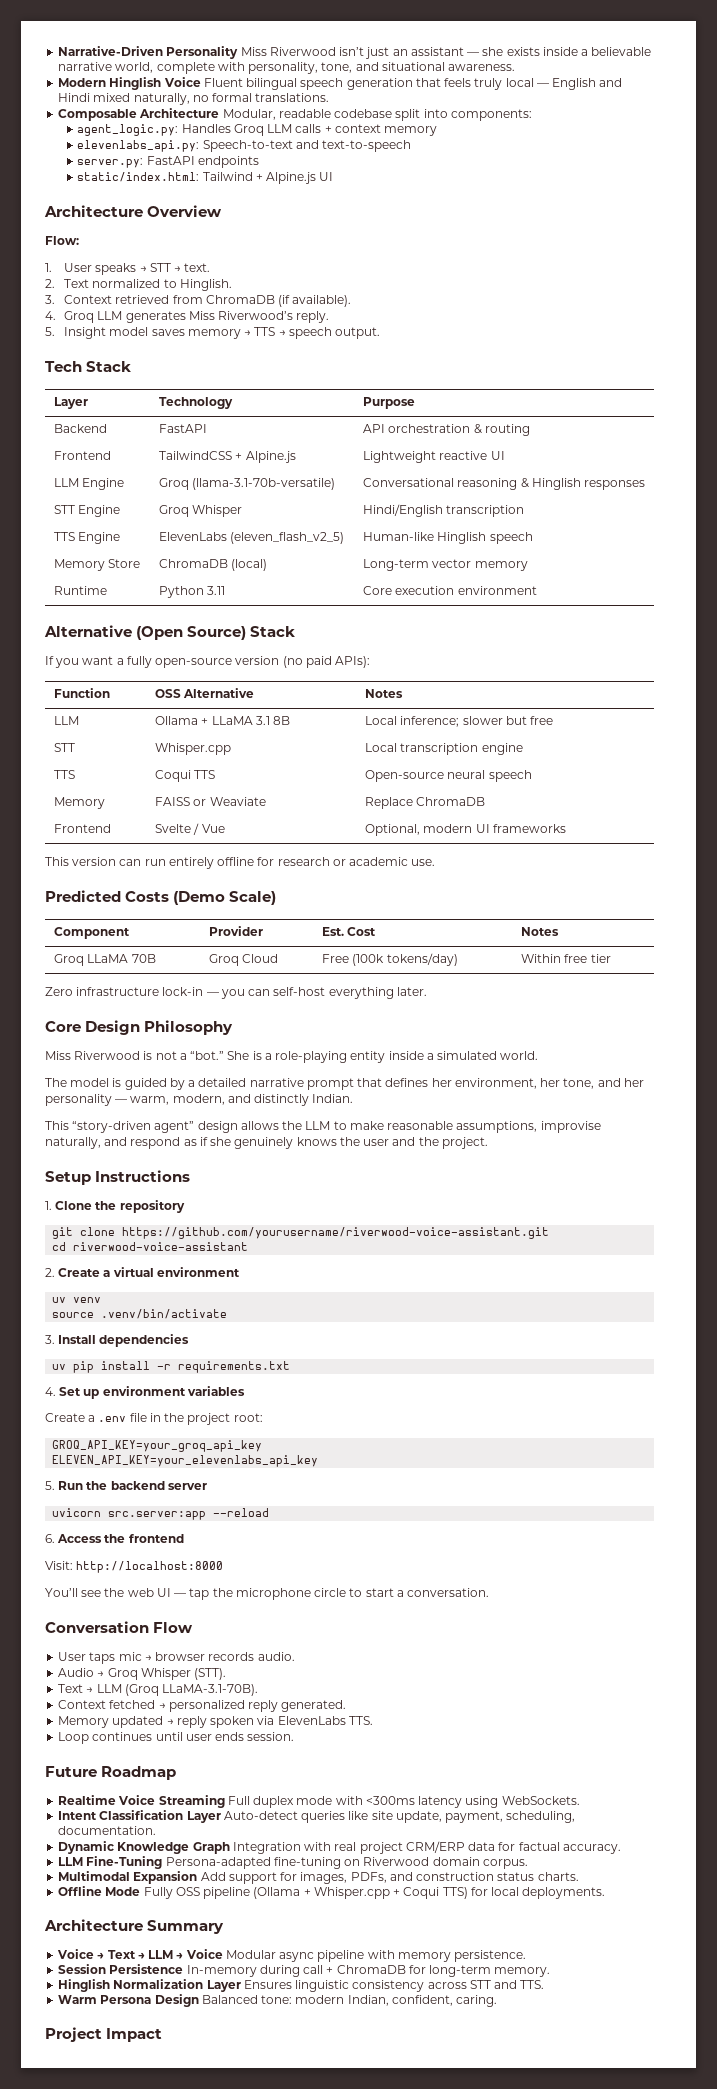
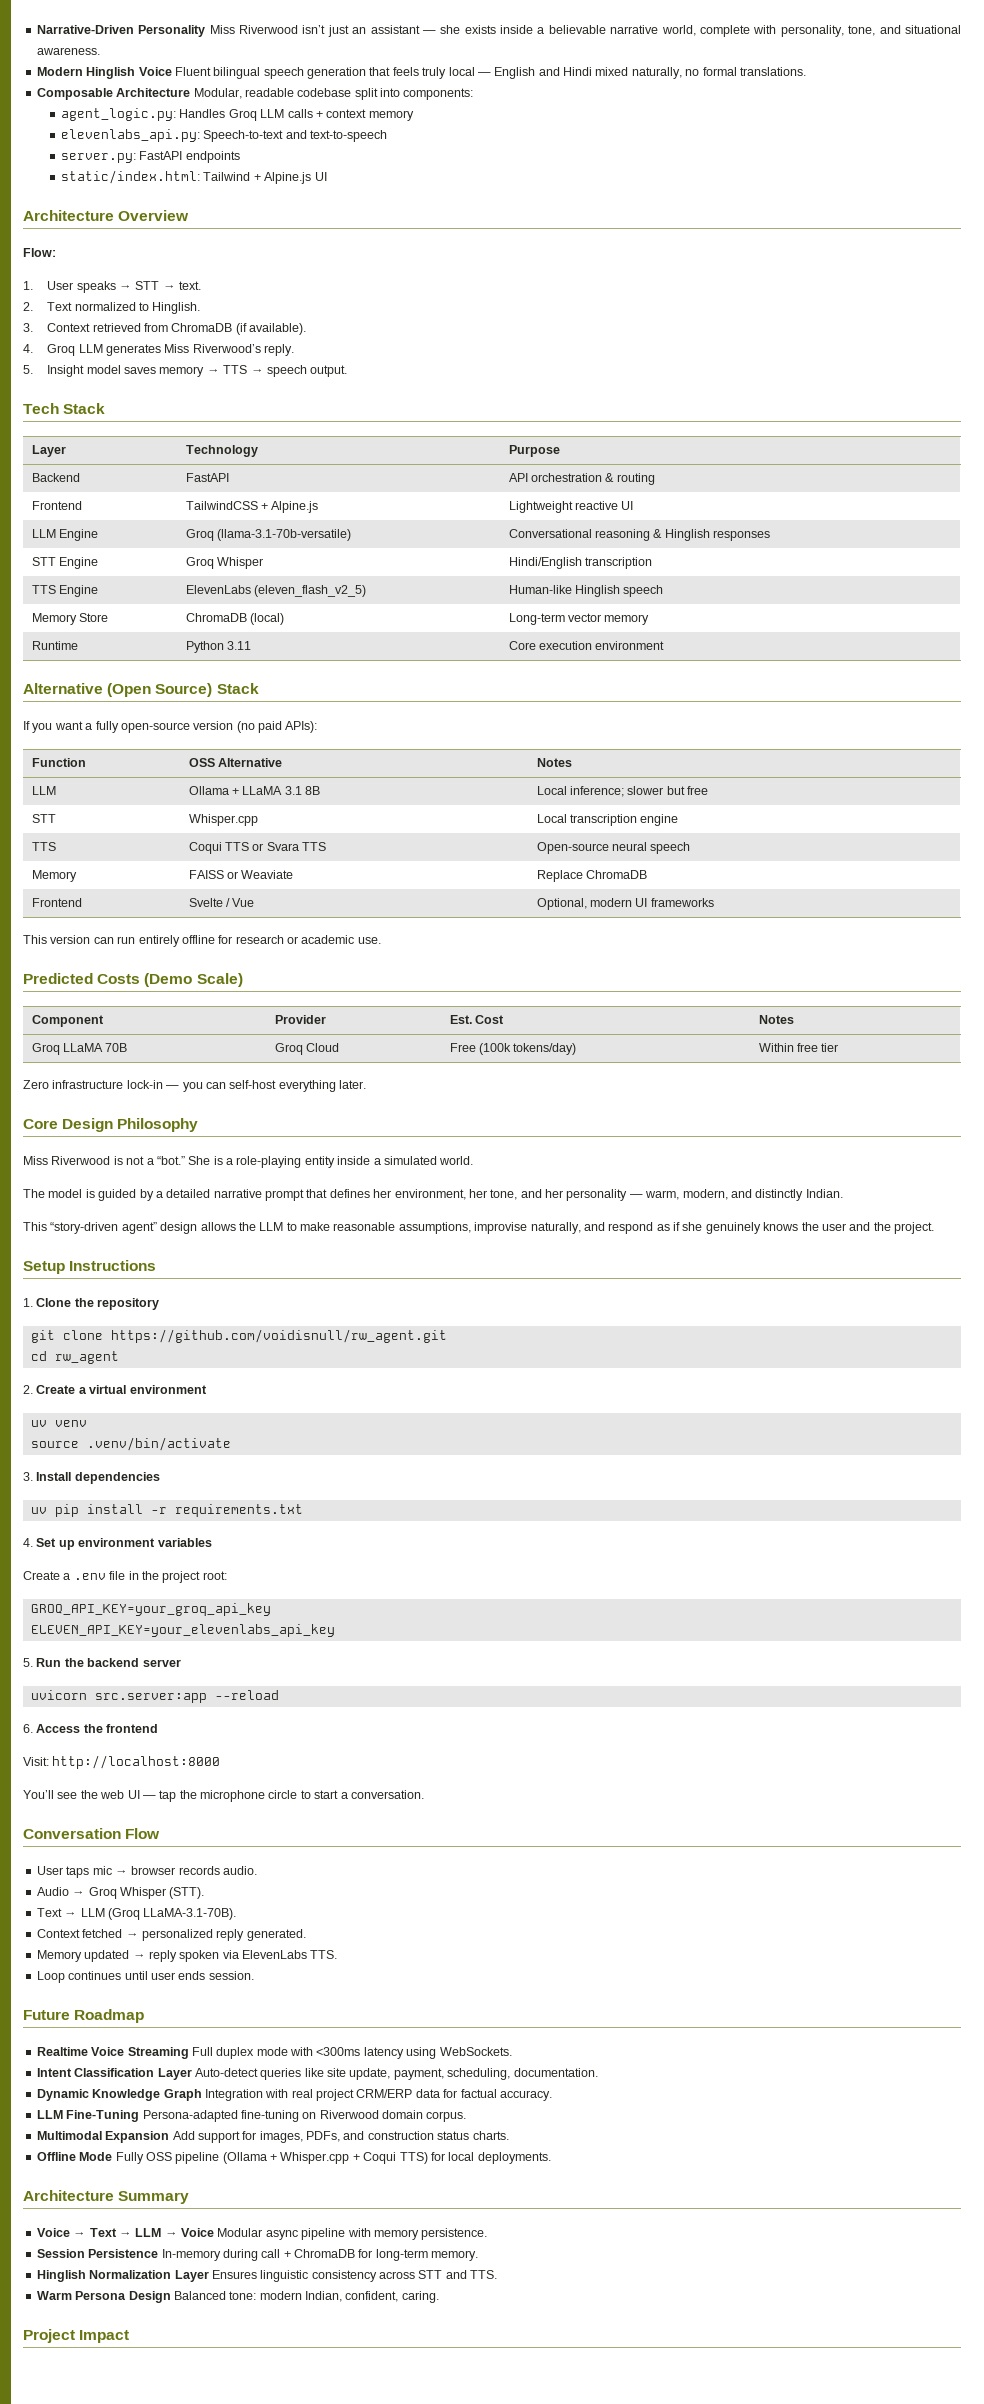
(216, 774) none -> [252,842,327,851] or Svara TTS
[122,1227,550,1239] https://github.com/yourusername/riverwood-voice-assistant.git -> [110,1329,447,1343] https://github.com/voidisnull/rw_agent.git
[73,1242,249,1251] riverwood-voice-assistant -> [54,1351,119,1364] rw_agent

